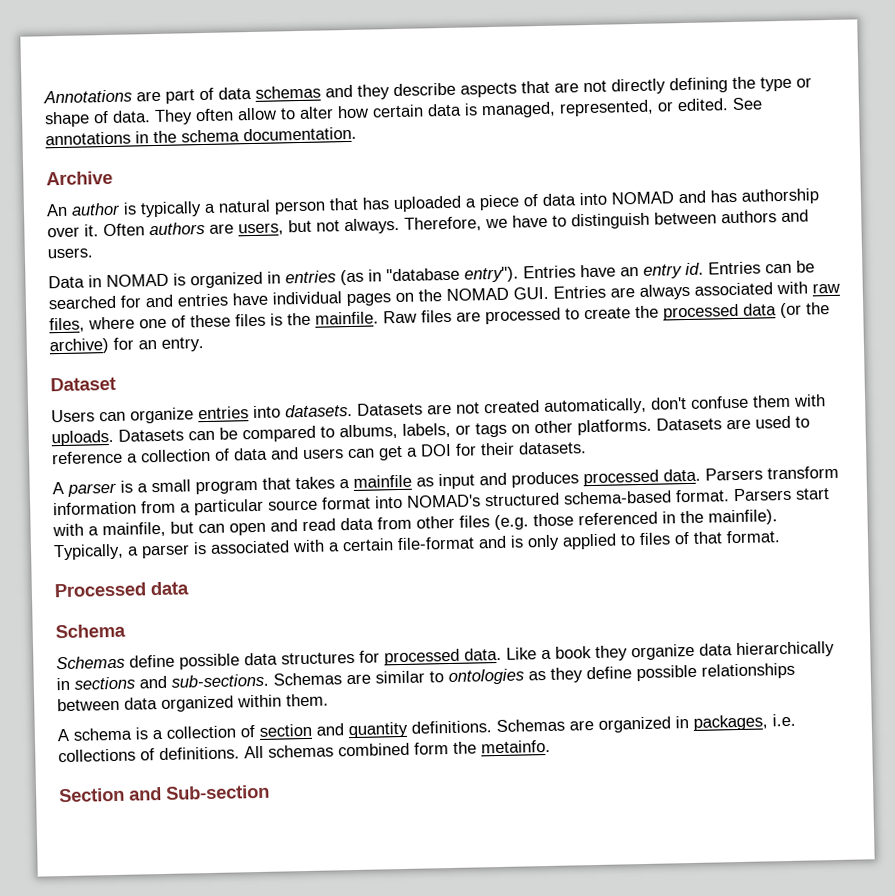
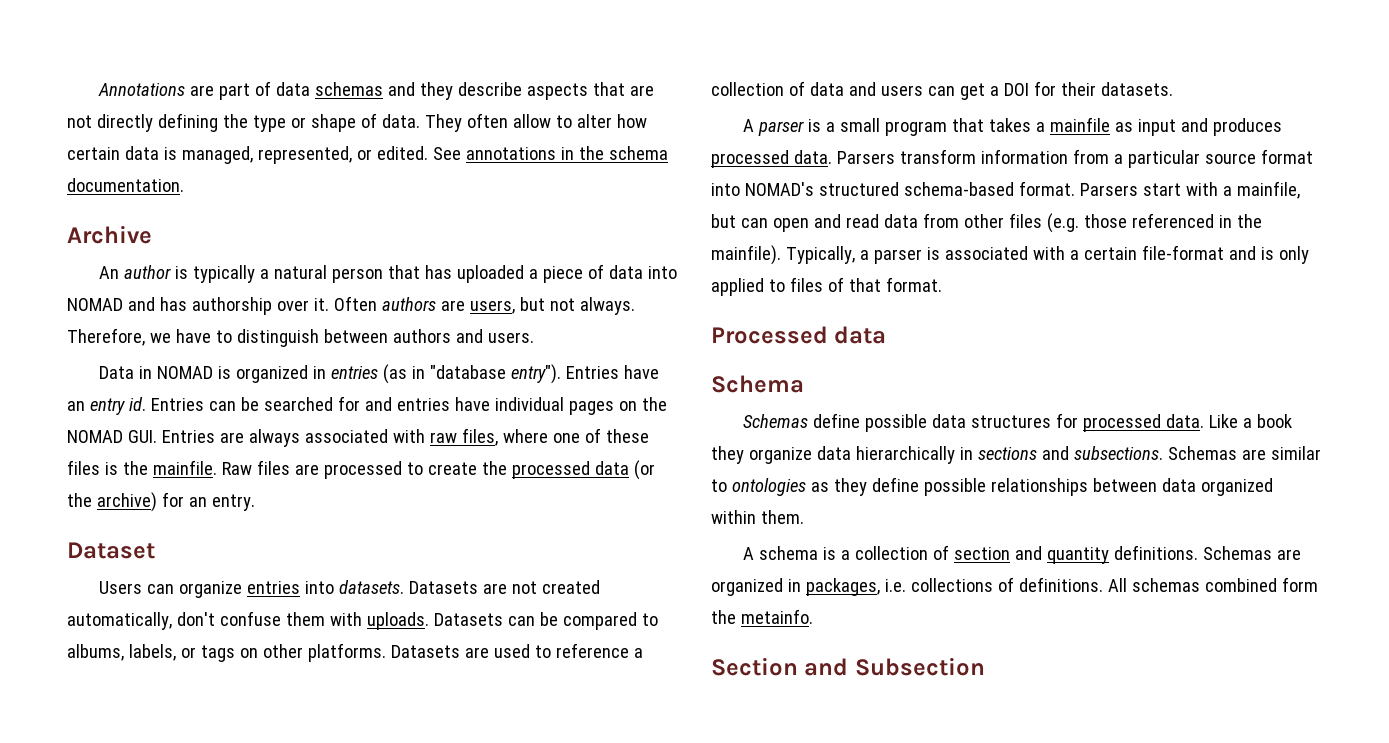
[171,673,269,688] sub-sections. -> [1073,446,1163,460] subsections.
[165,784,270,800] Sub-section -> [854,657,985,676] Subsection

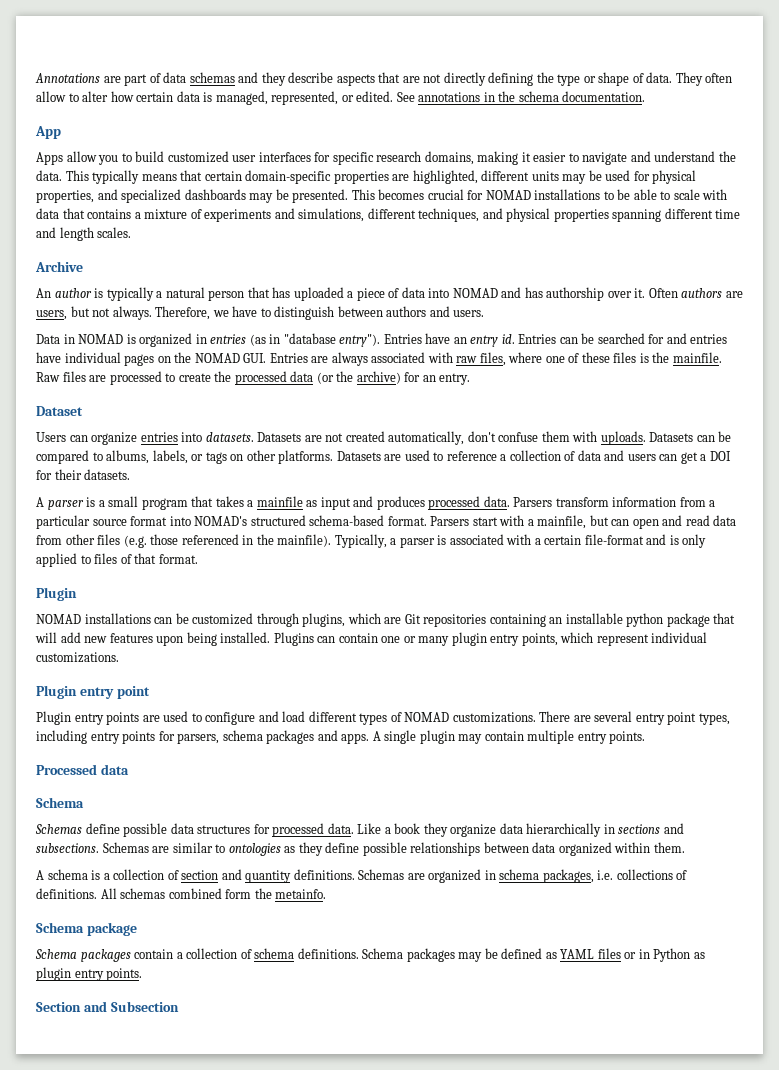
(184, 185) none -> [35,126,61,139] [36,151,736,165] [36,170,697,184] [36,189,728,203] [36,208,741,222] [36,227,132,241] // App // Apps allow you to build customized user interfaces for specific research domains, making it easier to navigate and understand the data. This typically means that certain domain-specific properties are highlighted, different units may be used for physical properties, and specialized dashboards may be presented. This becomes crucial for NOMAD installations to be able to scale with data that contains a mixture of experiments and simulations, different techniques, and physical properties spanning different time and length scales.
(942, 284) none -> [36,587,77,601] [36,613,736,627] [35,632,708,646] [36,652,119,663] [36,685,150,699] [36,711,730,725] [36,730,646,744] // Plugin // NOMAD installations can be customized through plugins, which are Git repositories containing an installable python package that will add new features upon being installed. Plugins can contain one or many plugin entry points, which represent individual customizations. // Plugin entry point // Plugin entry points are used to configure and load different types of NOMAD customizations. There are several entry point types, including entry points for parsers, schema packages and apps. A single plugin may contain multiple entry points.
(801, 585) none -> [499,869,540,880] schema
(813, 616) none -> [36,922,137,936] [35,948,705,962] [36,967,143,981] // Schema package // Schema packages contain a collection of schema definitions. Schema packages may be defined as YAML files or in Python as plugin entry points.

